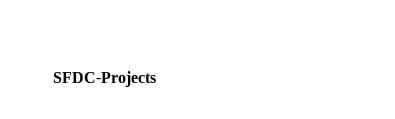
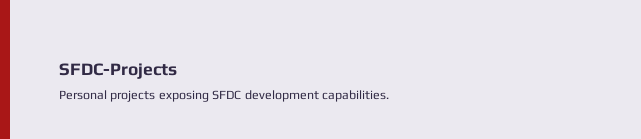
(156, 79) none -> [59,90,389,102] // Personal projects exposing SFDC development capabilities.

